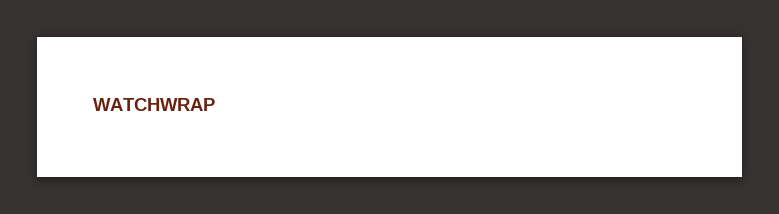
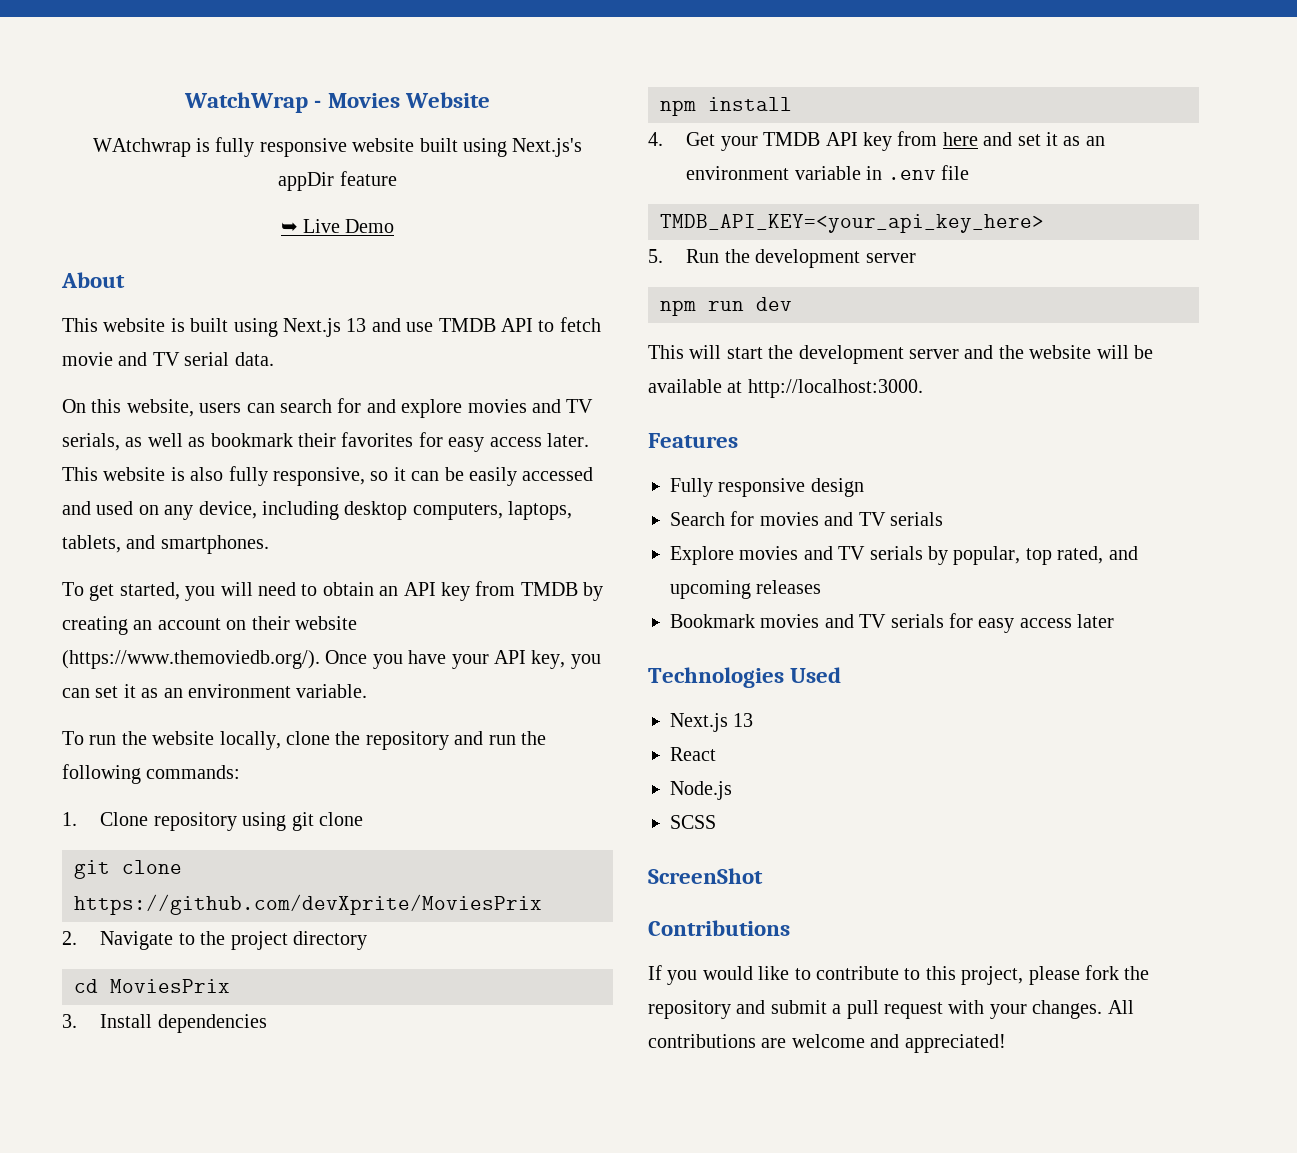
[93,98,215,111] WATCHWRAP -> [184,92,490,113] [92,137,583,157] [278,171,397,191] [280,219,395,233] [61,272,125,288] [62,317,601,337] [62,352,274,366] [62,398,594,418] [62,432,589,452] [62,466,594,486] [62,501,573,520] [62,535,269,554] [62,581,604,601] [62,616,357,635] [62,650,601,669] [62,684,368,698] [62,731,546,750] [62,764,241,784] [62,812,364,831] [74,860,182,879] [74,894,542,915] [62,931,368,950] [74,979,230,993] [62,1014,267,1033] [660,97,792,116] [648,131,1105,151] [686,165,970,180] [660,214,1044,233] [648,249,916,268] [660,297,792,316] [648,345,1153,364] [648,379,923,398] [648,433,738,448] [670,478,864,497] [670,511,943,526] [670,546,1138,565] [670,580,822,599] [670,613,1115,633] [648,667,842,688] [670,713,754,732] [670,747,716,761] [670,781,732,800] [670,815,716,829] [648,868,763,884] [648,920,790,936] [648,965,1150,985] [648,1000,1134,1019] [648,1034,1006,1053] WatchWrap - Movies Website // WAtchwrap is fully responsive website built using Next.js's appDir feature // ➥ Live Demo // About // This website is built using Next.js 13 and use TMDB API to fetch movie and TV serial data. // On this website, users can search for and explore movies and TV serials, as well as bookmark their favorites for easy access later. This website is also fully responsive, so it can be easily accessed and used on any device, including desktop computers, laptops, tablets, and smartphones. // To get started, you will need to obtain an API key from TMDB by creating an account on their website (https://www.themoviedb.org/). Once you have your API key, you can set it as an environment variable. // To run the website locally, clone the repository and run the following commands: // 1. Clone repository using git clone // git clone https://github.com/devXprite/MoviesPrix // 2. Navigate to the project directory // cd MoviesPrix // 3. Install dependencies // npm install // 4. Get your TMDB API key from here and set it as an environment variable in .env file // TMDB_API_KEY=<your_api_key_here> // 5. Run the development server // npm run dev // This will start the development server and the website will be available at http://localhost:3000. // Features // Fully responsive design // Search for movies and TV serials // Explore movies and TV serials by popular, top rated, and upcoming releases // Bookmark movies and TV serials for easy access later // Technologies Used // Next.js 13 // React // Node.js // SCSS // ScreenShot // Contributions // If you would like to contribute to this project, please fork the repository and submit a pull request with your changes. All contributions are welcome and appreciated!

